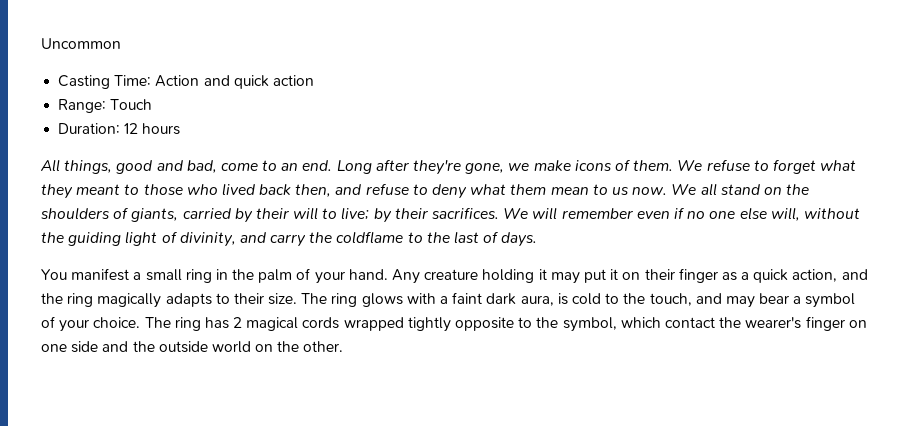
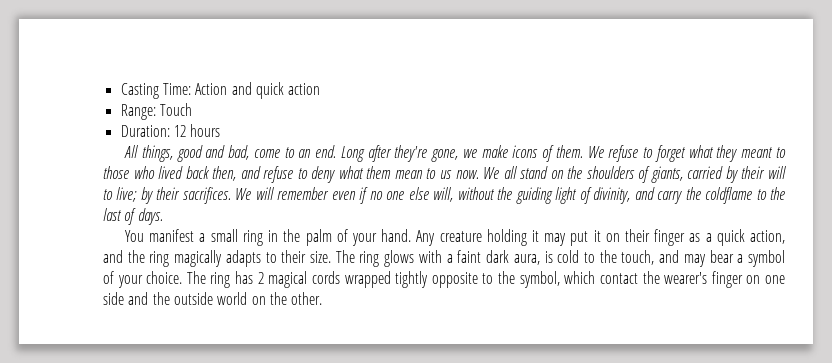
[41,38,121,49] Uncommon // -> (120, 91) none

